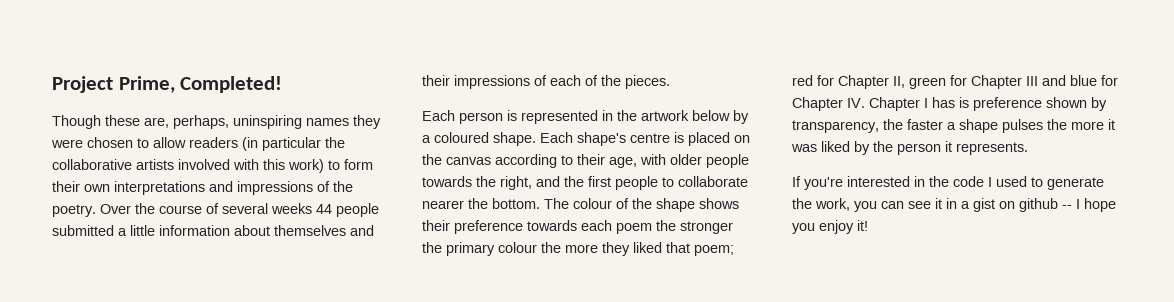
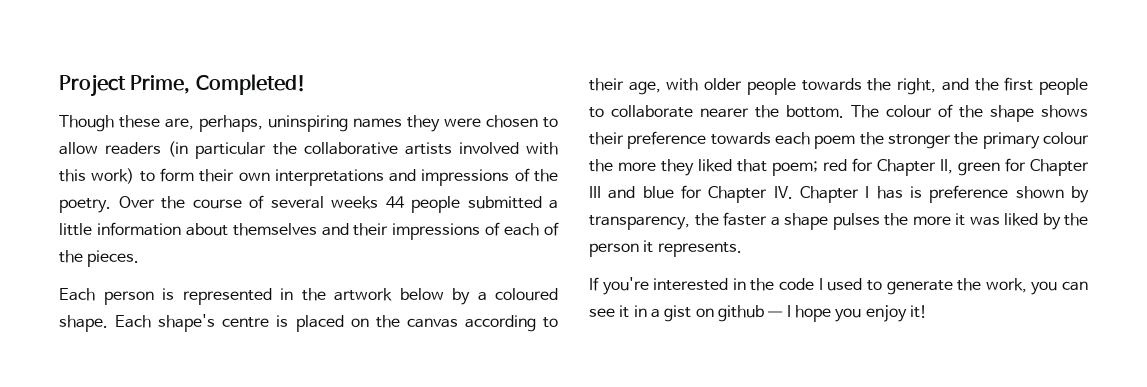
[1062,205,1072,209] -- -> [768,311,784,317] —

